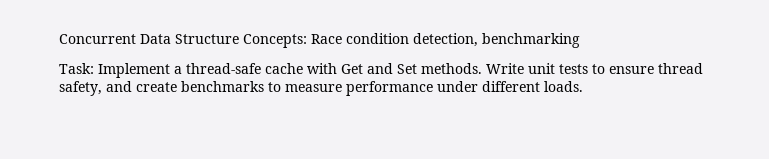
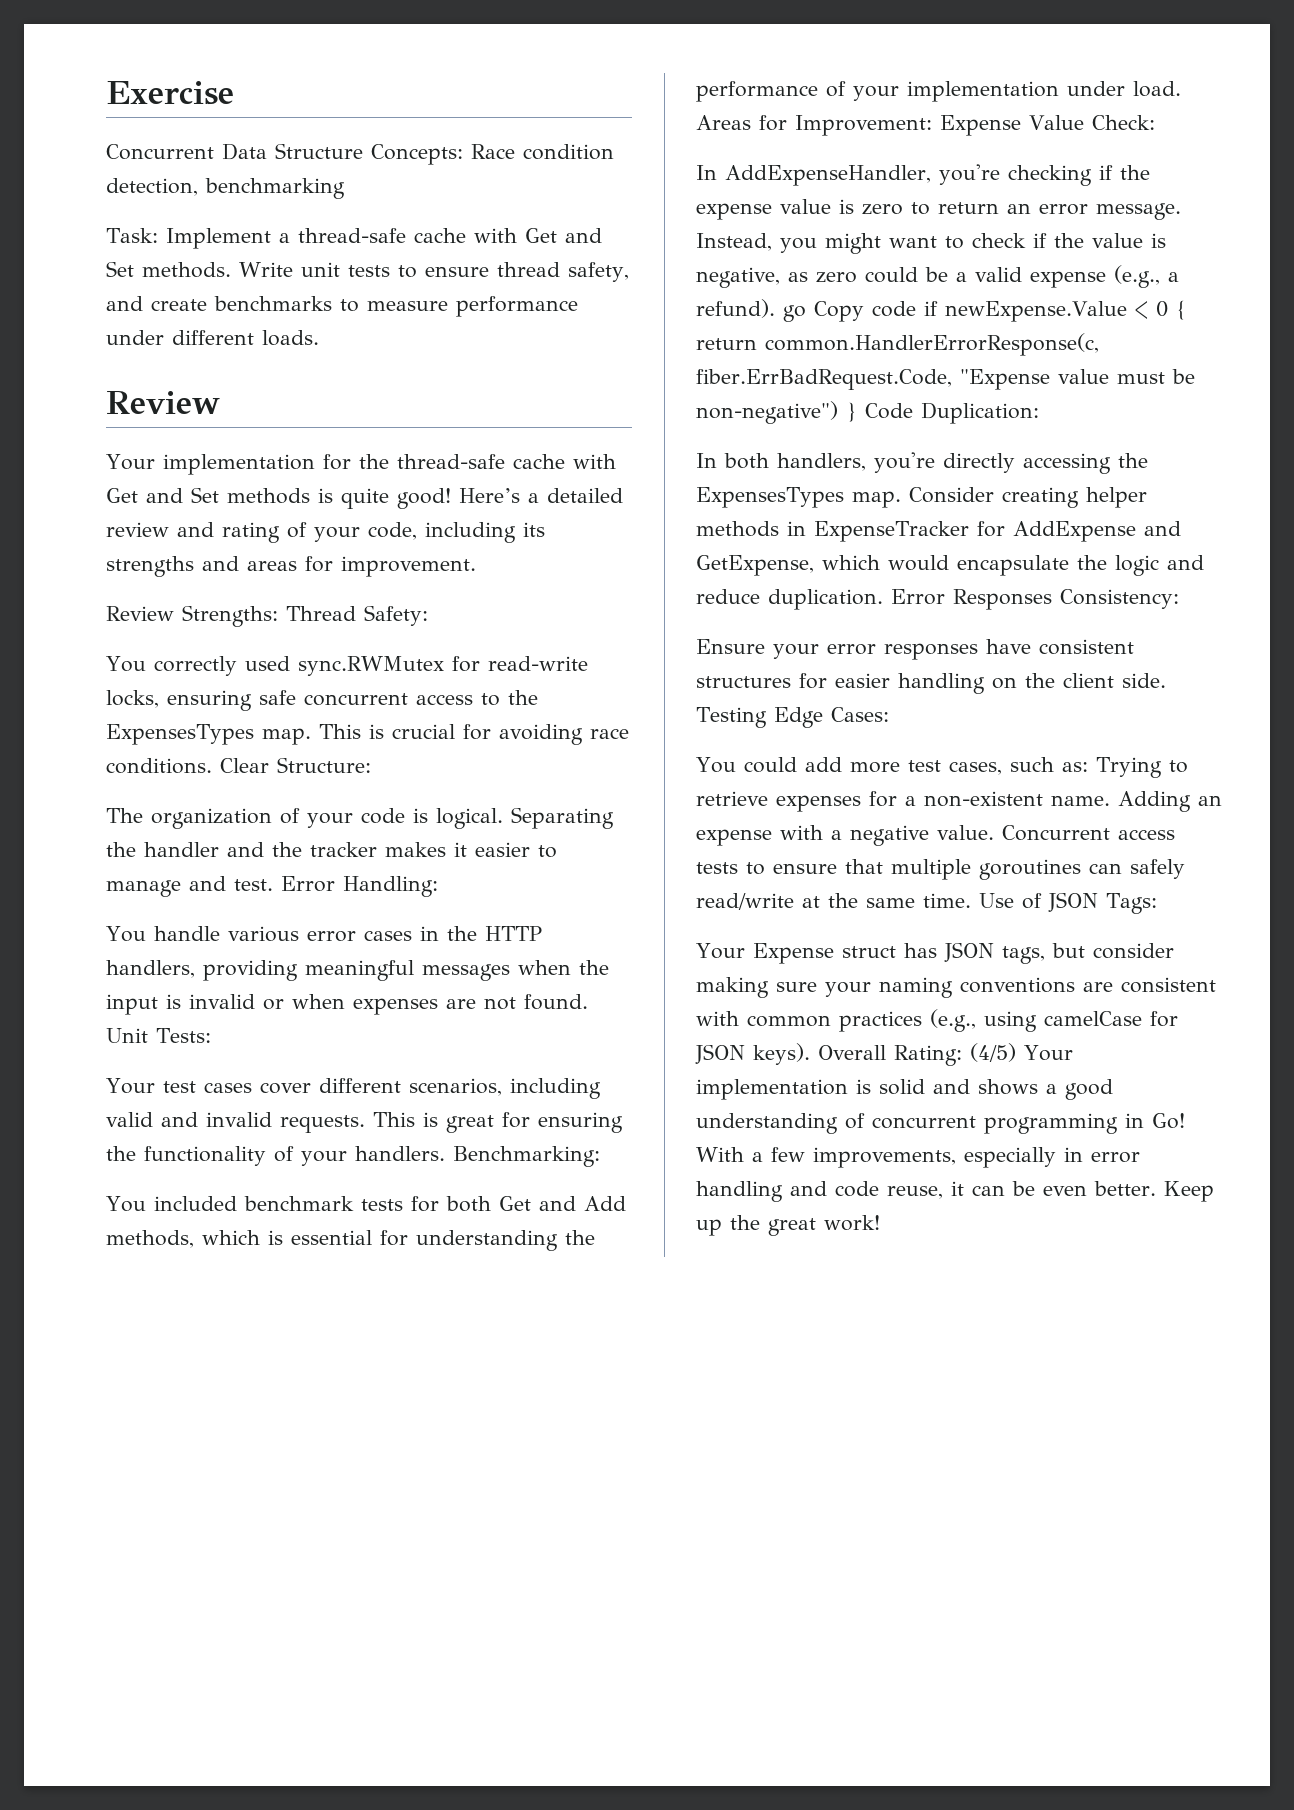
(59, 39) none -> [106,81,234,105] Exercise //
(583, 86) none -> [106,391,220,414] [106,454,616,475] [106,487,623,509] [106,522,545,543] [106,556,476,577] [106,605,428,627] [106,656,588,676] [106,690,538,711] [106,724,629,745] [106,757,371,774] [106,807,614,829] [106,842,557,858] [106,876,438,897] [106,926,542,942] [106,960,609,981] [106,994,588,1015] [106,1028,211,1043] [106,1078,601,1099] [106,1112,623,1133] [106,1146,600,1167] [106,1196,626,1212] [106,1230,595,1251] [696,81,1181,102] [696,115,1155,136] [696,164,1150,186] [696,199,1181,220] [696,233,1166,254] [696,265,1179,288] [696,299,1187,322] [696,333,1099,356] [696,369,1195,390] [696,401,1039,424] [696,452,1148,474] [696,487,1147,508] [696,521,1181,542] [696,555,1204,576] [696,589,1179,610] [696,639,1134,660] [696,673,1166,694] [696,707,889,728] [696,757,1188,778] [696,791,1222,812] [696,825,1175,846] [696,859,1185,880] [696,892,1157,914] [696,942,1174,964] [696,977,1216,998] [696,1009,1178,1032] [695,1043,1073,1066] [696,1079,1113,1100] [696,1113,1185,1134] [696,1147,1140,1168] [696,1181,1214,1202] [696,1215,880,1236] // Review // Your implementation for the thread-safe cache with Get and Set methods is quite good! Here’s a detailed review and rating of your code, including its strengths and areas for improvement. // Review Strengths: Thread Safety: // You correctly used sync.RWMutex for read-write locks, ensuring safe concurrent access to the ExpensesTypes map. This is crucial for avoiding race conditions. Clear Structure: // The organization of your code is logical. Separating the handler and the tracker makes it easier to manage and test. Error Handling: // You handle various error cases in the HTTP handlers, providing meaningful messages when the input is invalid or when expenses are not found. Unit Tests: // Your test cases cover different scenarios, including valid and invalid requests. This is great for ensuring the functionality of your handlers. Benchmarking: // You included benchmark tests for both Get and Add methods, which is essential for understanding the performance of your implementation under load. Areas for Improvement: Expense Value Check: // In AddExpenseHandler, you're checking if the expense value is zero to return an error message. Instead, you might want to check if the value is negative, as zero could be a valid expense (e.g., a refund). go Copy code if newExpense.Value < 0 { return common.HandlerErrorResponse(c, fiber.ErrBadRequest.Code, "Expense value must be non-negative") } Code Duplication: // In both handlers, you're directly accessing the ExpensesTypes map. Consider creating helper methods in ExpenseTracker for AddExpense and GetExpense, which would encapsulate the logic and reduce duplication. Error Responses Consistency: // Ensure your error responses have consistent structures for easier handling on the client side. Testing Edge Cases: // You could add more test cases, such as: Trying to retrieve expenses for a non-existent name. Adding an expense with a negative value. Concurrent access tests to ensure that multiple goroutines can safely read/write at the same time. Use of JSON Tags: // Your Expense struct has JSON tags, but consider making sure your naming conventions are consistent with common practices (e.g., using camelCase for JSON keys). Overall Rating: (4/5) Your implementation is solid and shows a good understanding of concurrent programming in Go! With a few improvements, especially in error handling and code reuse, it can be even better. Keep up the great work!

